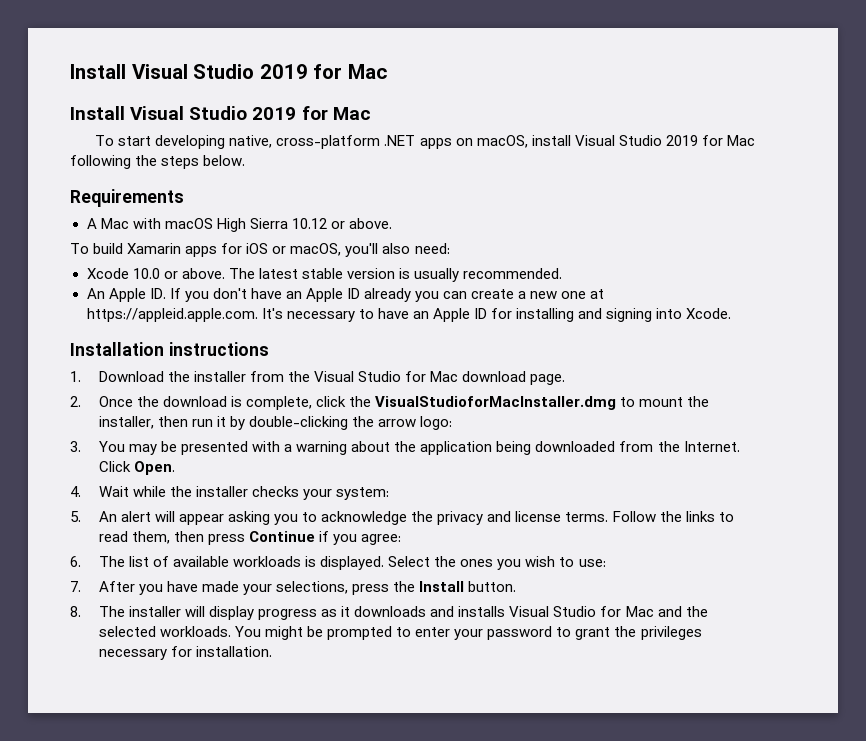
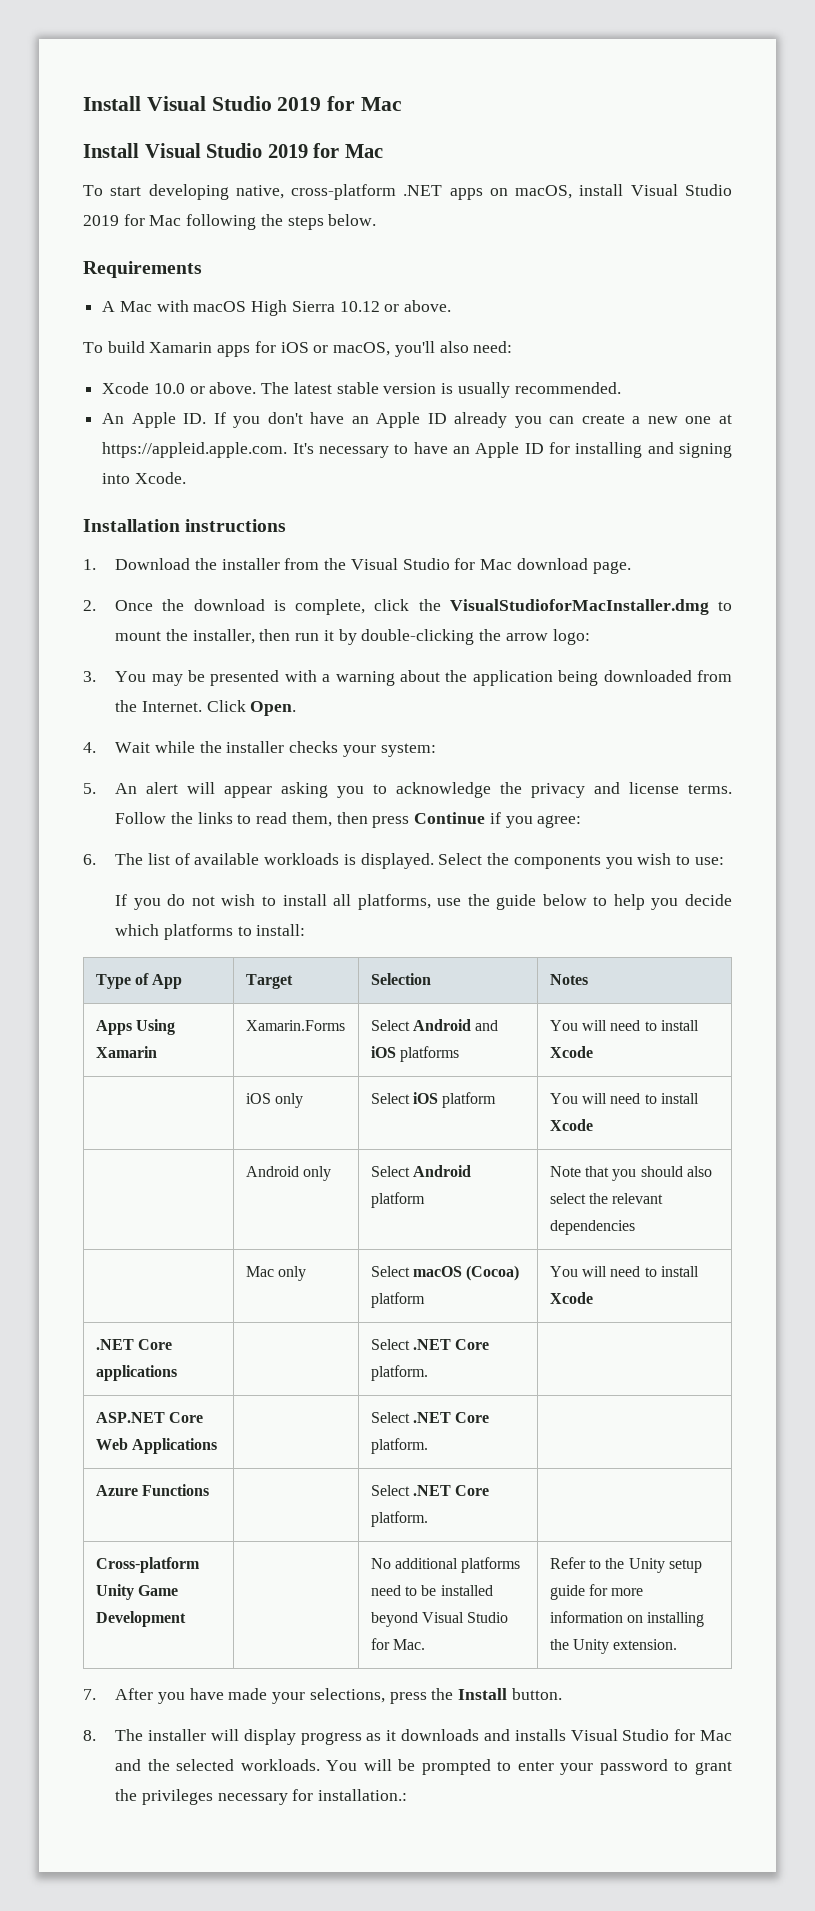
[460,559,494,567] ones -> [513,855,601,869] components
(606, 563) none -> [115,894,732,910] [115,924,306,940] [95,973,183,989] [245,974,293,989] [370,973,431,985] [549,974,588,985] [95,1019,175,1035] [95,1046,157,1058] [245,1020,345,1031] [370,1019,499,1031] [370,1046,459,1062] [549,1020,699,1031] [549,1046,593,1058] [245,1093,303,1108] [370,1092,497,1108] [549,1093,699,1104] [549,1119,593,1131] [245,1166,331,1181] [370,1165,471,1177] [370,1192,425,1208] [549,1166,712,1181] [549,1193,664,1204] [549,1220,635,1235] [245,1266,306,1281] [370,1265,520,1281] [370,1292,425,1308] [549,1266,699,1277] [549,1292,593,1304] [95,1339,172,1350] [95,1365,177,1381] [370,1339,490,1350] [370,1365,428,1381] [95,1412,203,1423] [95,1438,217,1454] [370,1412,490,1423] [370,1438,428,1454] [95,1484,209,1496] [370,1485,490,1496] [370,1511,428,1527] [95,1557,200,1573] [95,1584,178,1600] [95,1611,186,1627] [370,1557,521,1573] [370,1585,493,1596] [370,1612,509,1627] [370,1638,425,1650] [549,1557,702,1573] [549,1584,644,1600] [549,1611,705,1627] [549,1639,678,1654] // If you do not wish to install all platforms, use the guide below to help you decide which platforms to install: // Type of App | Target | Selection | Notes // Apps Using Xamarin | Xamarin.Forms | Select Android and iOS platforms | You will need to install Xcode // | iOS only | Select iOS platform | You will need to install Xcode // | Android only | Select Android platform | Note that you should also select the relevant dependencies // | Mac only | Select macOS (Cocoa) platform | You will need to install Xcode // .NET Core applications | | Select .NET Core platform. | // ASP.NET Core Web Applications | | Select .NET Core platform. | // Azure Functions | | Select .NET Core platform. | // Cross-platform Unity Game Development | | No additional platforms need to be installed beyond Visual Studio for Mac. | Refer to the Unity setup guide for more information on installing the Unity extension.
[264,626,303,640] might -> [363,1759,392,1771] will
[195,646,272,657] installation. -> [318,1789,408,1801] installation.:

